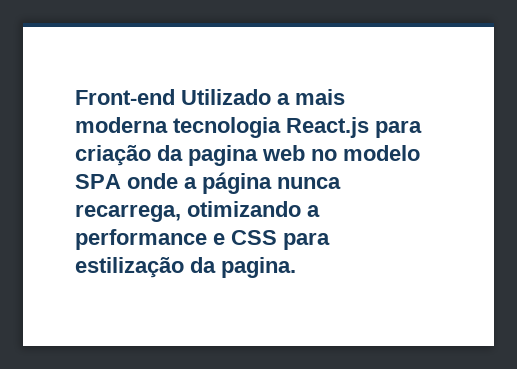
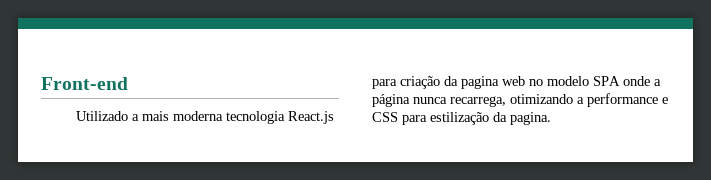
(175, 97) none -> (128, 83) //

